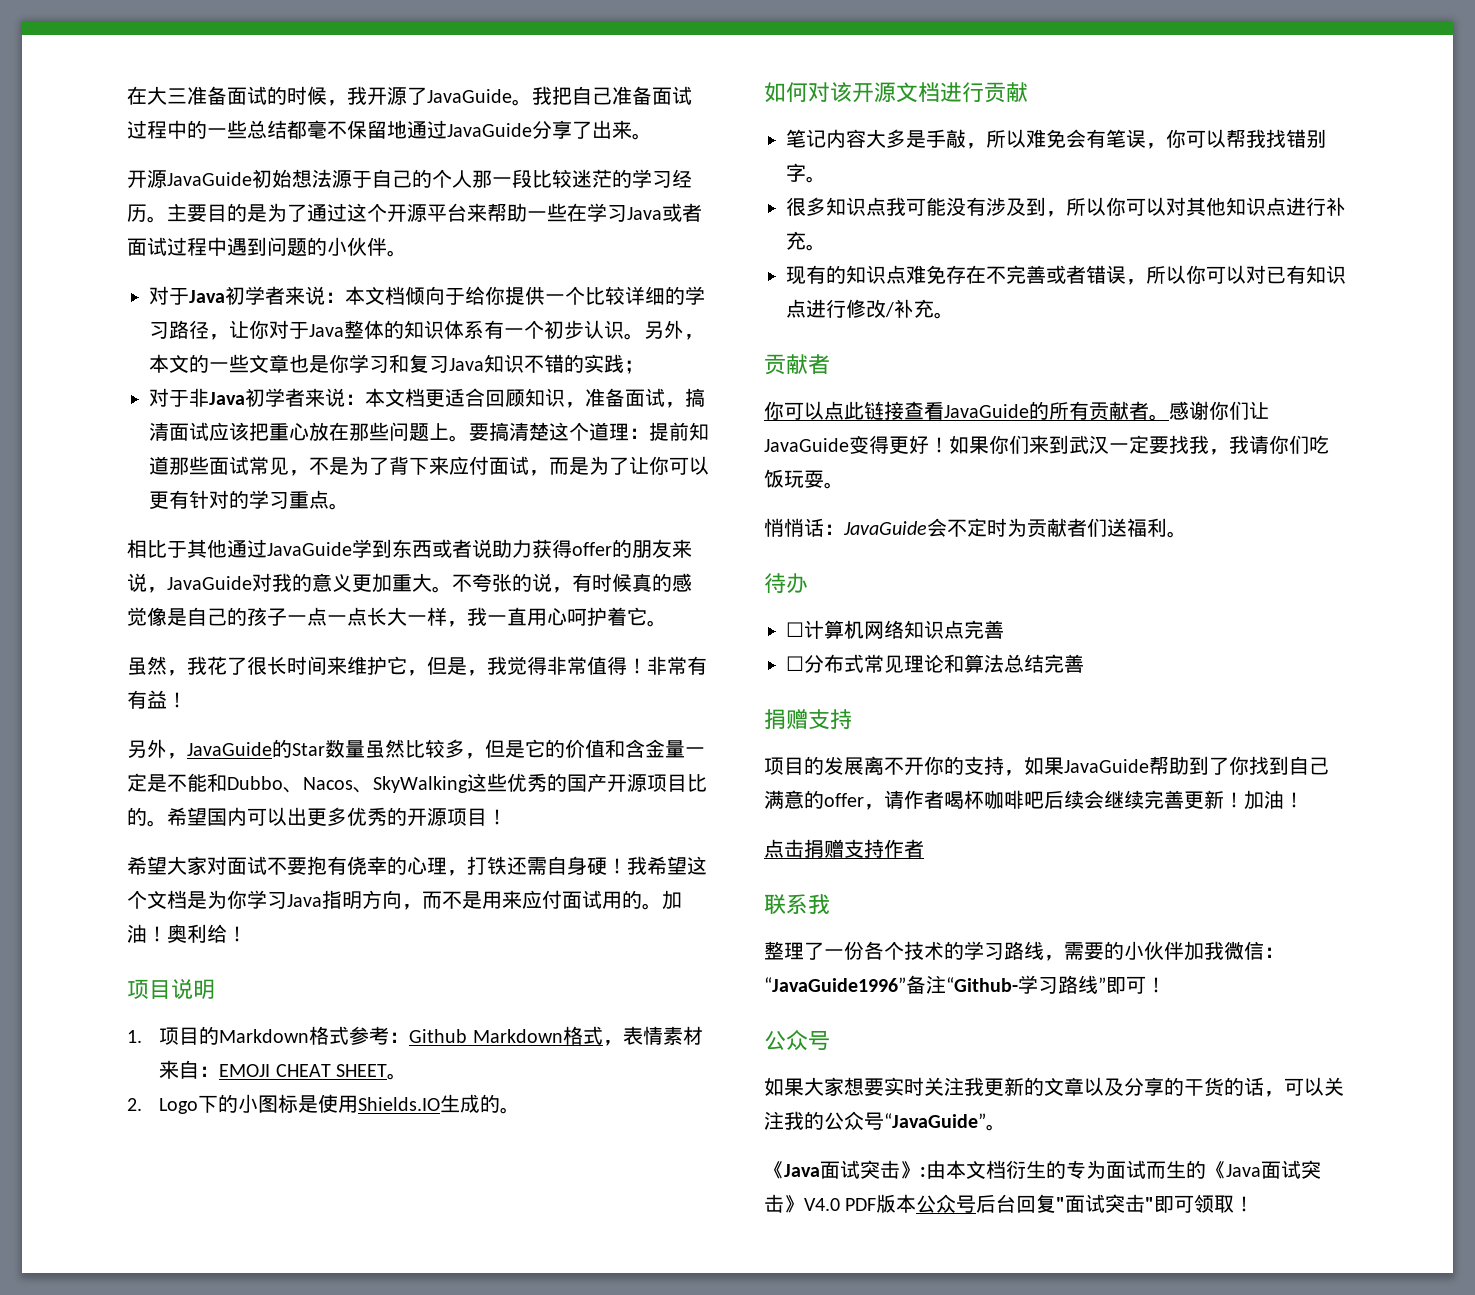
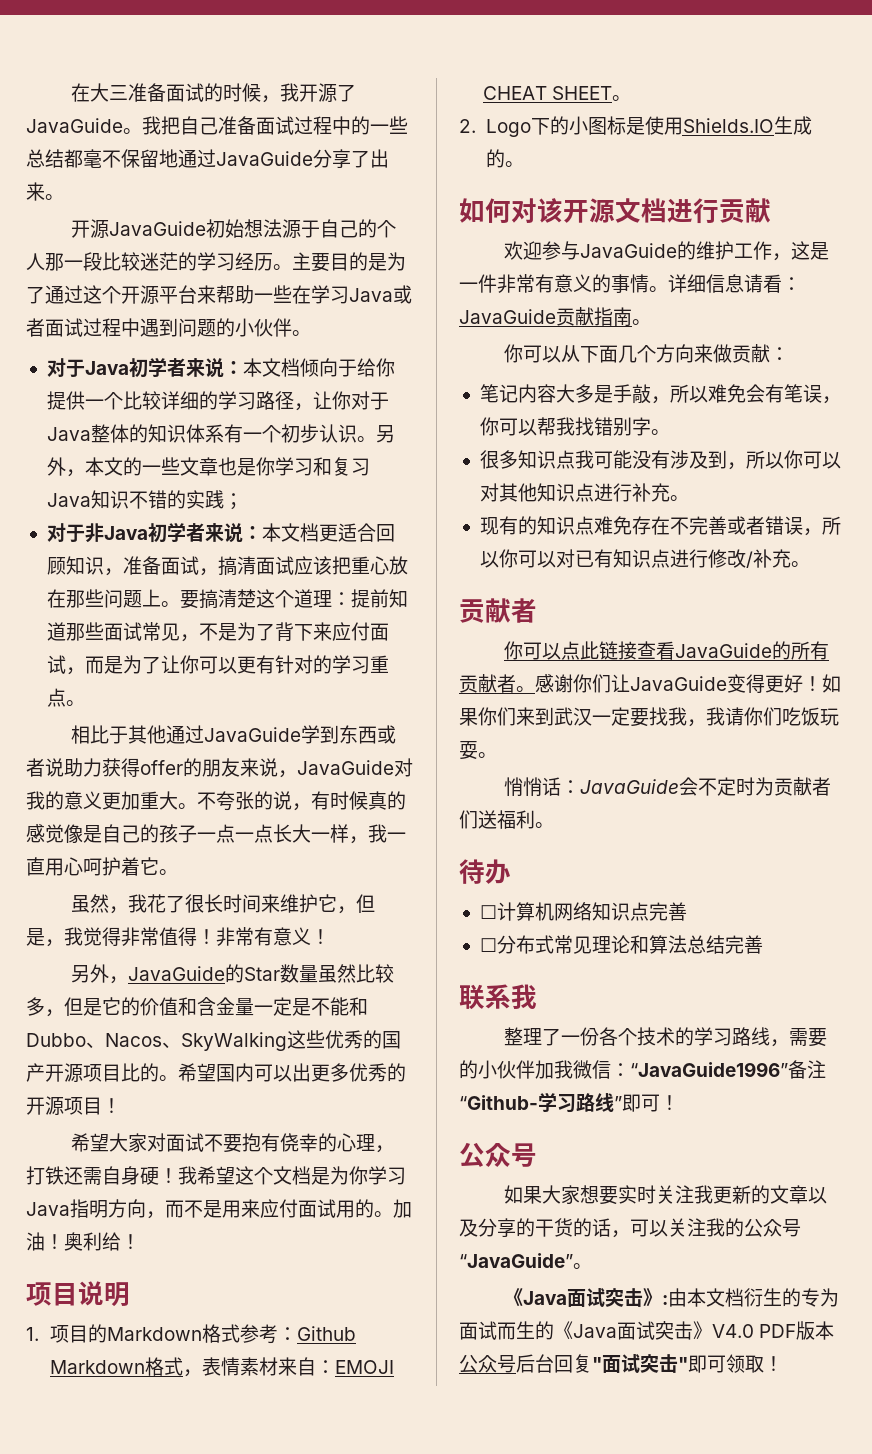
[127,690,167,709] 有益 -> [273,927,311,946] 意义
(1028, 92) none -> [504,241,830,261] [459,274,801,293] [459,307,651,326] [504,344,790,363] // 欢迎参与JavaGuide的维护工作，这是一件非常有意义的事情。详细信息请看：JavaGuide贡献指南。 // 你可以从下面几个方向来做贡献：
[764,709,852,730] [764,756,1329,776] [764,790,1304,810] [764,839,924,858] // 捐赠支持 // 项目的发展离不开你的支持，如果JavaGuide帮助到了你找到自己满意的offer，请作者喝杯咖啡吧后续会继续完善更新！加油！ // 点击捐赠支持作者 -> (763, 944) none

